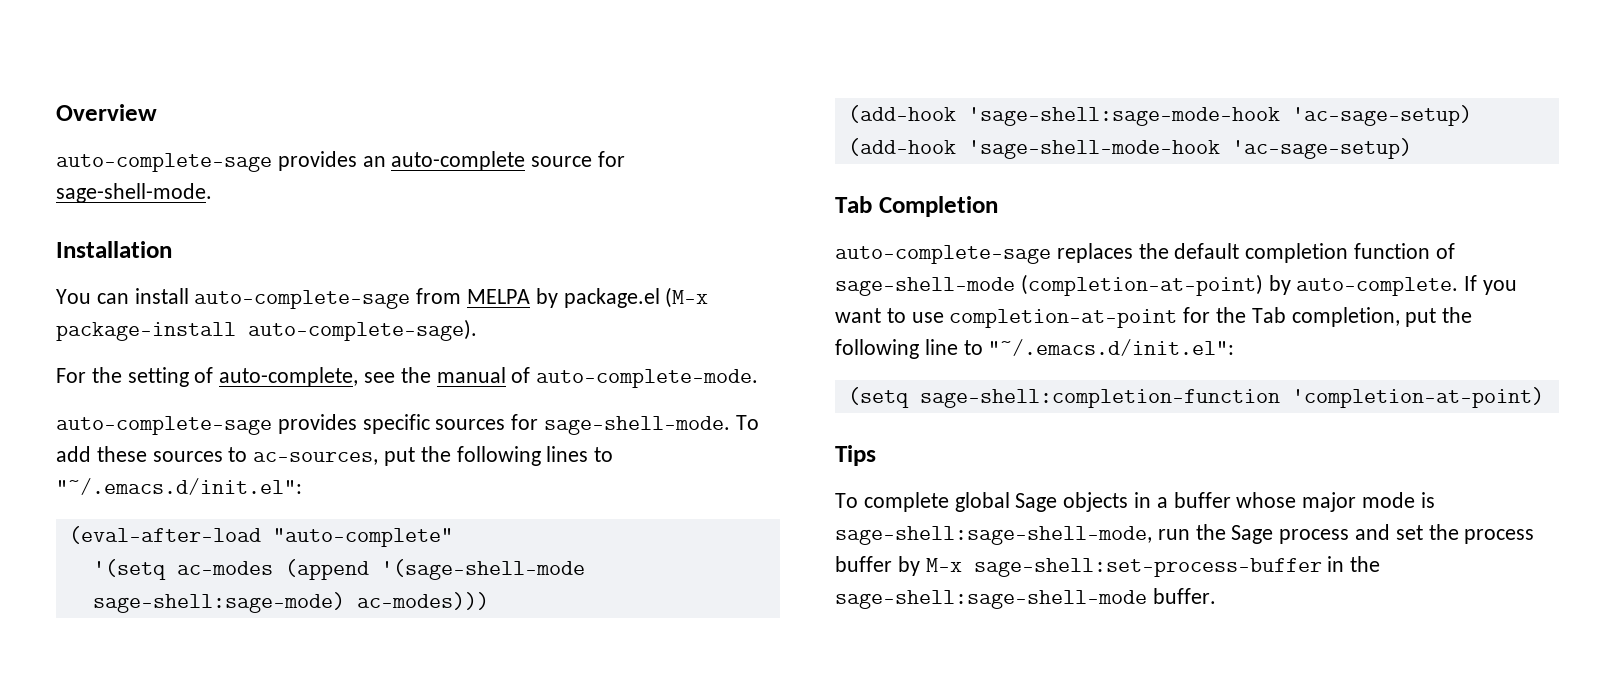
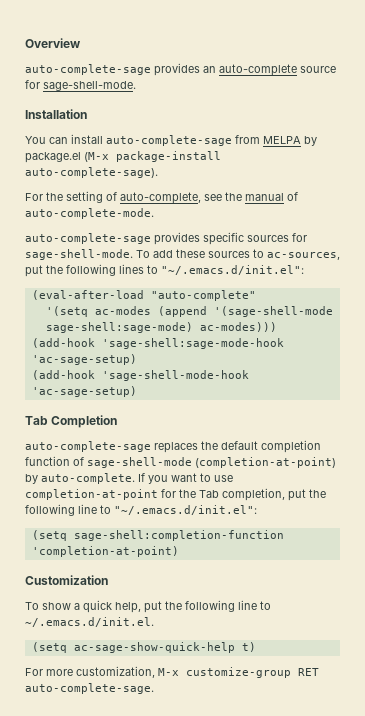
[835,445,876,466] [835,492,1435,512] [835,524,1535,545] [835,556,1381,577] [835,588,1216,609] Tips // To complete global Sage objects in a buffer whose major mode is sage-shell:sage-shell-mode, run the Sage process and set the process buffer by M-x sage-shell:set-process-buffer in the sage-shell:sage-shell-mode buffer. -> [25,575,108,585] [25,600,271,613] [25,617,154,627] [31,642,256,653] [25,666,319,678] [25,683,154,694] Customization // To show a quick help, put the following line to ~/.emacs.d/init.el. // (setq ac-sage-show-quick-help t) // For more customization, M-x customize-group RET auto-complete-sage.

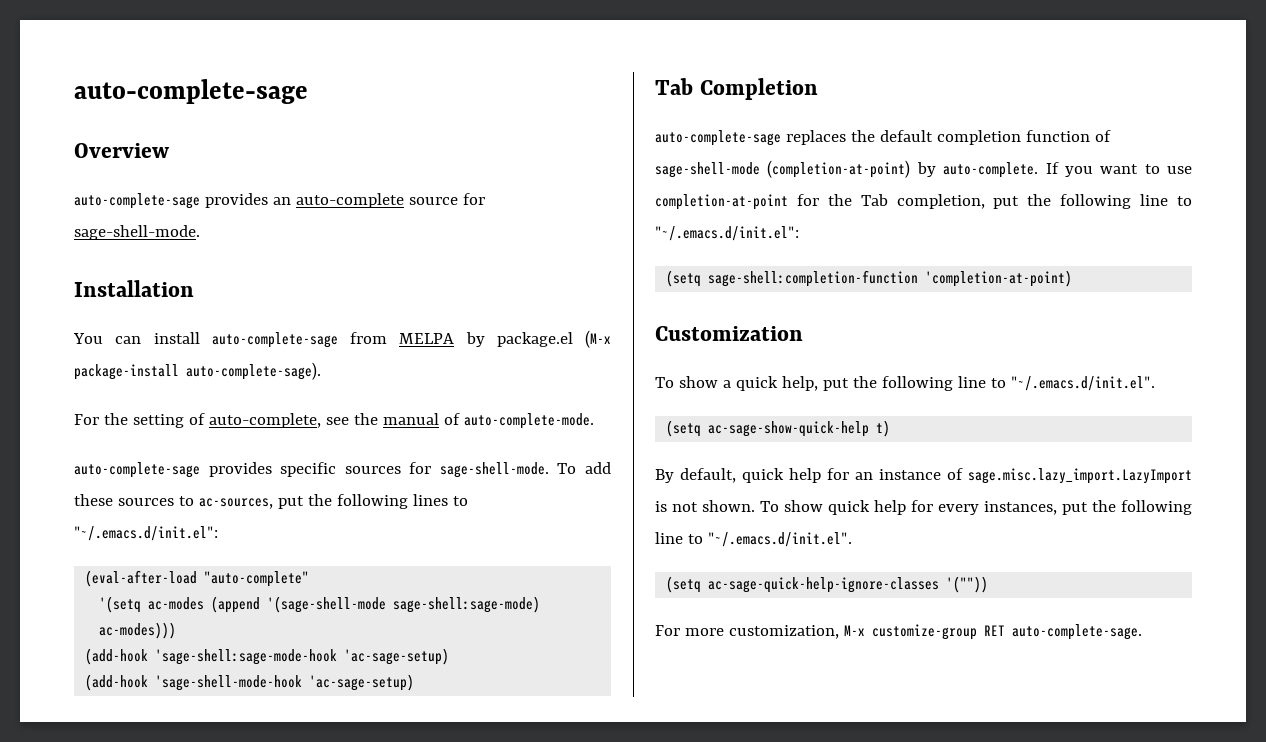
(25, 43) none -> [74,79,308,104] auto-complete-sage //
[25,617,154,627] ~/.emacs.d/init.el. -> [1010,376,1155,391] "~/.emacs.d/init.el".
(256, 647) none -> [655,468,1192,484] [655,500,1192,515] [655,532,852,547] [666,576,989,593] // By default, quick help for an instance of sage.misc.lazy_import.LazyImport is not shown. To show quick help for every instances, put the following line to "~/.emacs.d/init.el". // (setq ac-sage-quick-help-ignore-classes '(""))

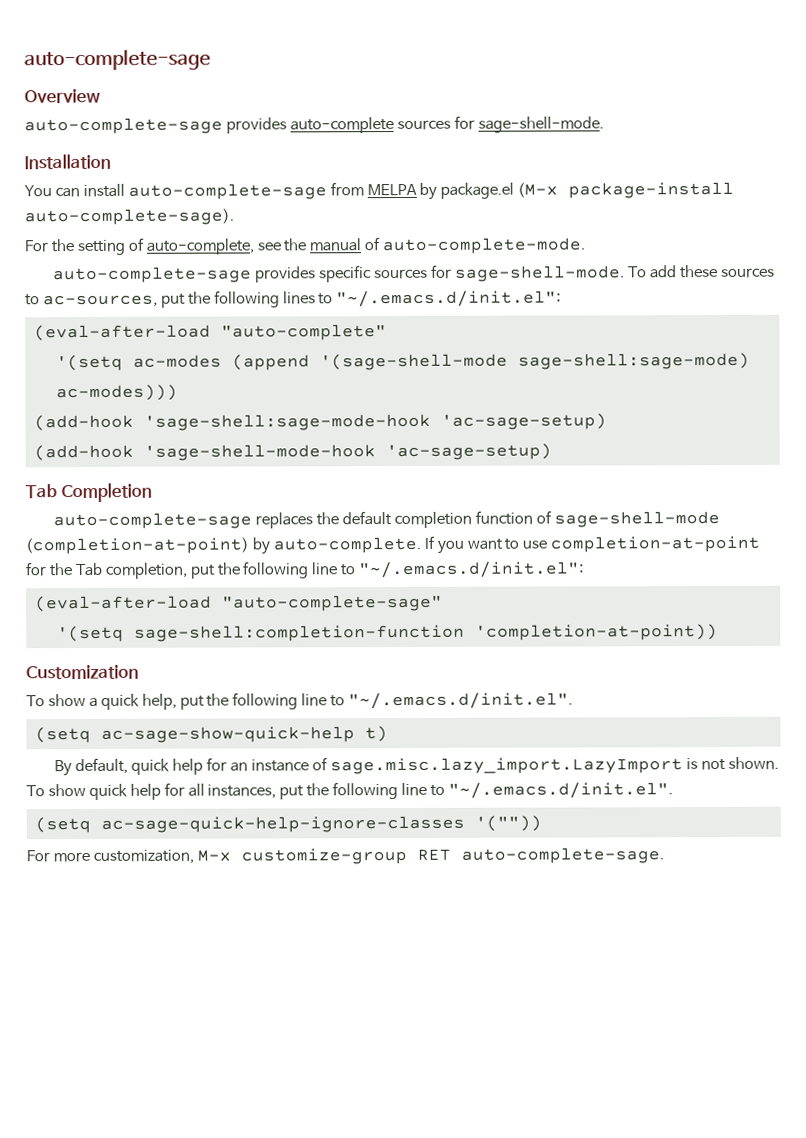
[272,193,458,208] an auto-complete source -> [289,117,451,134] auto-complete sources
[666,270,1073,287] (setq sage-shell:completion-function 'completion-at-point) -> [34,594,443,613] [56,624,718,643] (eval-after-load "auto-complete-sage" // '(setq sage-shell:completion-function 'completion-at-point))
[938,504,979,515] every -> [187,783,205,797] all

